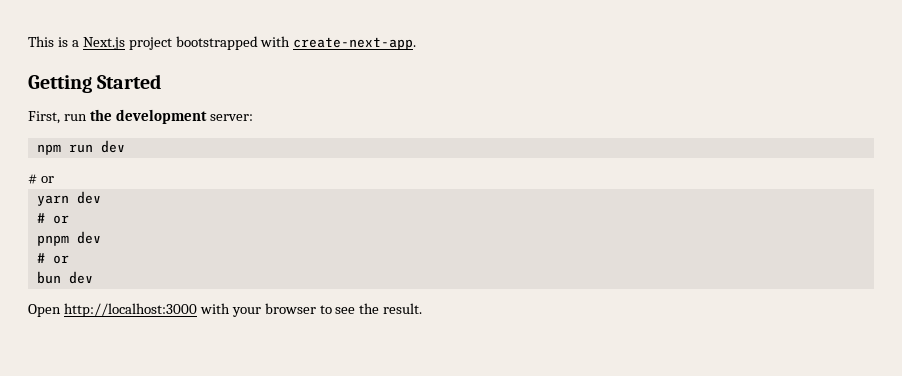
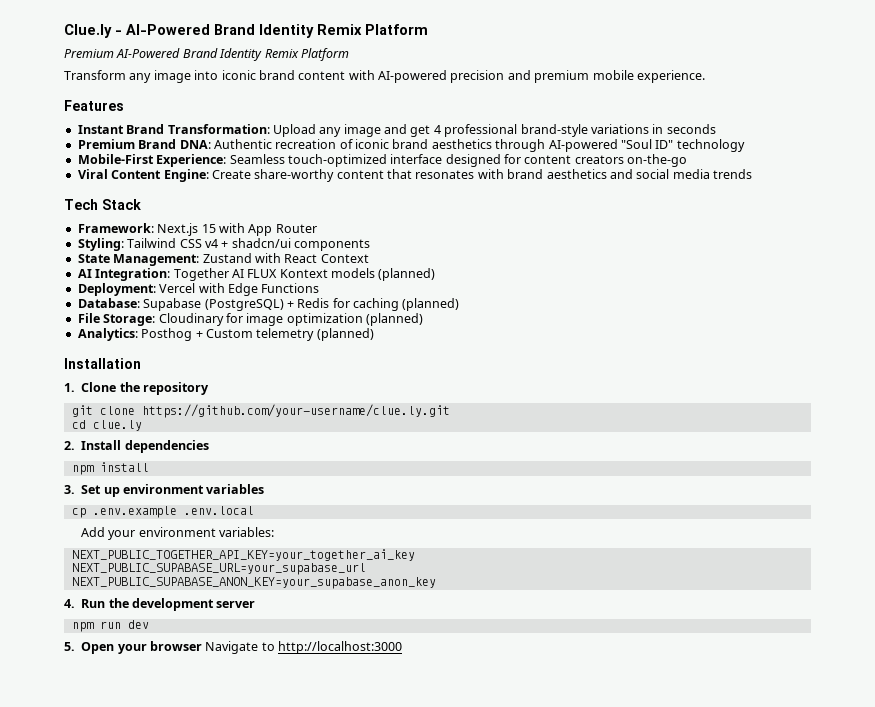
[28,36,417,50] [28,74,162,93] [28,111,87,124] This is a Next.js project bootstrapped with create-next-app. // Getting Started // First, run -> [64,24,428,38] [64,48,349,61] [64,70,705,83] [64,100,124,111] [77,124,716,137] [77,139,745,152] [77,154,688,167] [77,169,752,182] [64,199,141,210] [77,223,317,236] [77,238,370,251] [77,253,369,266] [77,268,436,281] [77,283,320,296] [77,298,460,311] [77,313,423,326] [77,328,374,341] [64,358,141,369] [64,382,209,395] [71,404,450,418] [71,420,142,431] [64,440,209,453] [71,462,149,475] [64,484,265,497] [71,506,254,518] [80,527,275,540] [71,549,415,561] [71,563,366,575] [71,577,436,589] [64,599,106,608] Clue.ly - AI-Powered Brand Identity Remix Platform // Premium AI-Powered Brand Identity Remix Platform // Transform any image into iconic brand content with AI-powered precision and premium mobile experience. // Features // Instant Brand Transformation: Upload any image and get 4 professional brand-style variations in seconds // Premium Brand DNA: Authentic recreation of iconic brand aesthetics through AI-powered "Soul ID" technology // Mobile-First Experience: Seamless touch-optimized interface designed for content creators on-the-go // Viral Content Engine: Create share-worthy content that resonates with brand aesthetics and social media trends // Tech Stack // Framework: Next.js 15 with App Router // Styling: Tailwind CSS v4 + shadcn/ui components // State Management: Zustand with React Context // AI Integration: Together AI FLUX Kontext models (planned) // Deployment: Vercel with Edge Functions // Database: Supabase (PostgreSQL) + Redis for caching (planned) // File Storage: Cloudinary for image optimization (planned) // Analytics: Posthog + Custom telemetry (planned) // Installation // 1. Clone the repository // git clone https://github.com/your-username/clue.ly.git // cd clue.ly // 2. Install dependencies // npm install // 3. Set up environment variables // cp .env.example .env.local // Add your environment variables: // NEXT_PUBLIC_TOGETHER_API_KEY=your_together_ai_key // NEXT_PUBLIC_SUPABASE_URL=your_supabase_url // NEXT_PUBLIC_SUPABASE_ANON_KEY=your_supabase_anon_key // 4. Run
[209,114,253,121] server: -> [216,601,256,608] server
[28,174,54,184] [36,191,101,206] [36,213,69,224] [36,231,101,246] [36,253,69,264] [36,271,93,284] [28,303,423,317] # or // yarn dev // # or // pnpm dev // # or // bun dev // Open http://localhost:3000 with your browser to see the result. -> [64,641,403,654] 5. Open your browser Navigate to http://localhost:3000

